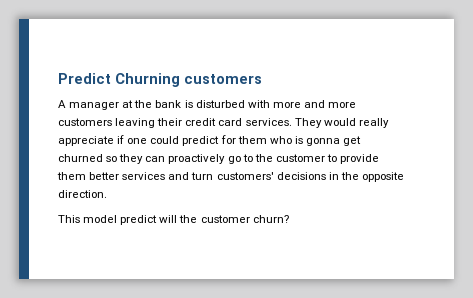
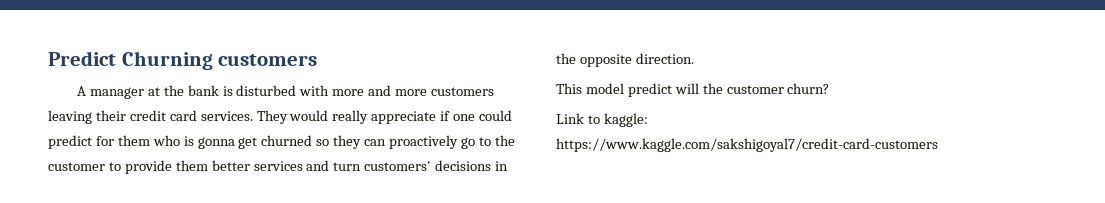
(289, 219) none -> [556,113,648,127] [556,138,938,152] // Link to kaggle: https://www.kaggle.com/sakshigoyal7/credit-card-customers

